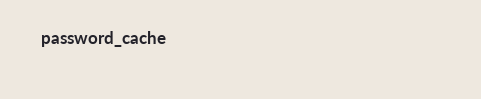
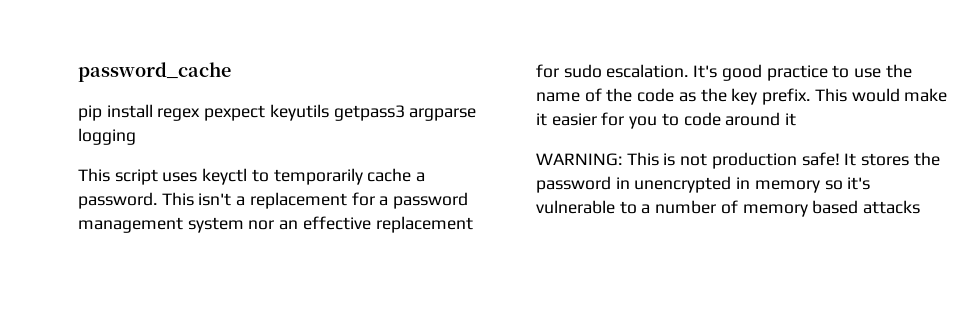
(166, 39) none -> [78,104,477,121] [78,128,136,145] [78,168,426,185] [78,192,469,209] [78,216,473,233] [536,64,912,81] [536,88,948,105] [536,112,797,129] [536,152,940,169] [536,176,871,193] [536,200,921,217] // pip install regex pexpect keyutils getpass3 argparse logging // This script uses keyctl to temporarily cache a password. This isn't a replacement for a password management system nor an effective replacement for sudo escalation. It's good practice to use the name of the code as the key prefix. This would make it easier for you to code around it // WARNING: This is not production safe! It stores the password in unencrypted in memory so it's vulnerable to a number of memory based attacks

